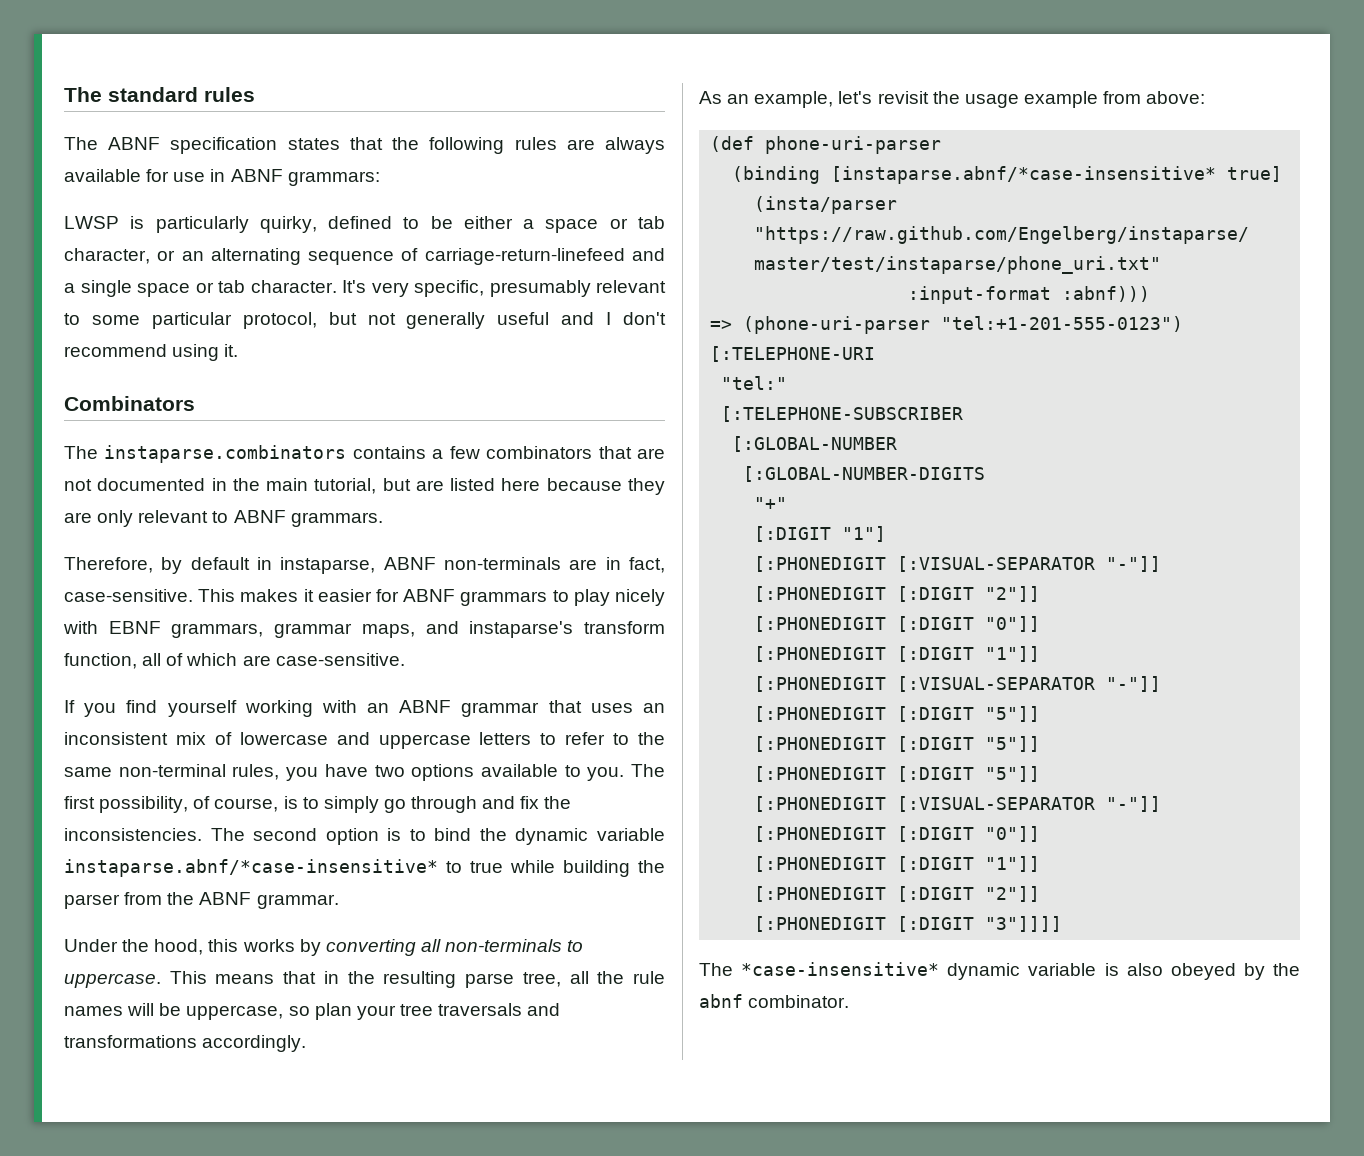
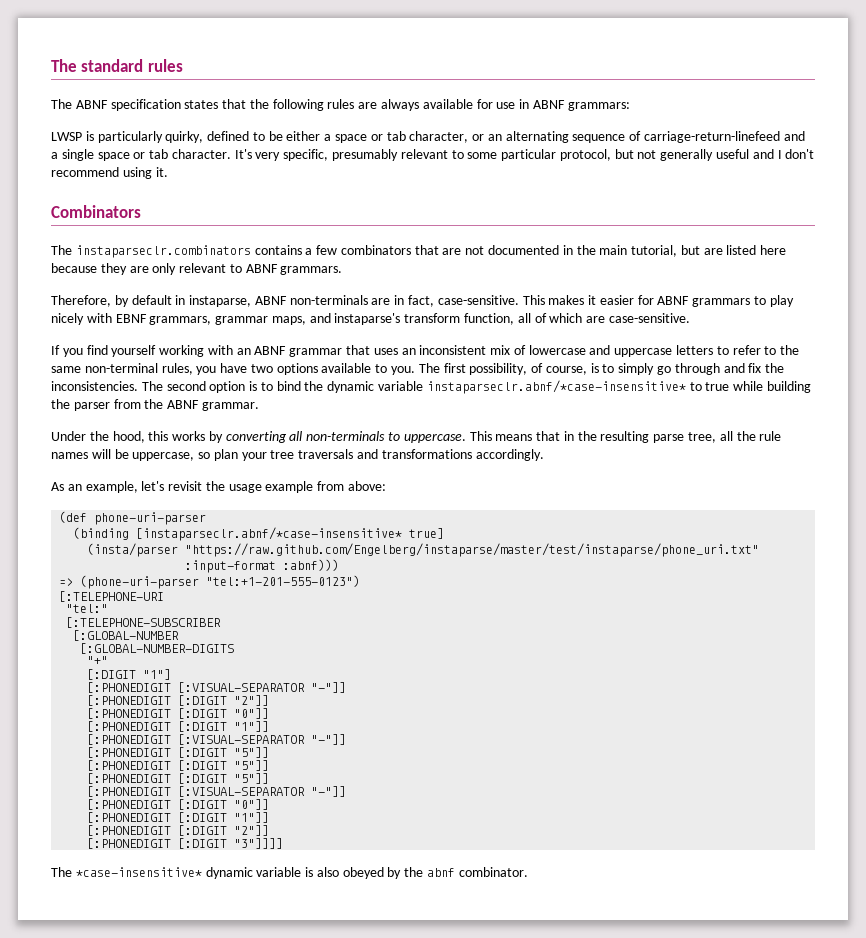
[104,445,347,463] instaparse.combinators -> [75,245,251,258] instaparseclr.combinators
[64,859,438,877] instaparse.abnf/*case-insensitive* -> [426,380,686,394] instaparseclr.abnf/*case-insensitive*
[831,166,1217,184] [instaparse.abnf/*case-insensitive* -> [136,527,403,541] [instaparseclr.abnf/*case-insensitive*

